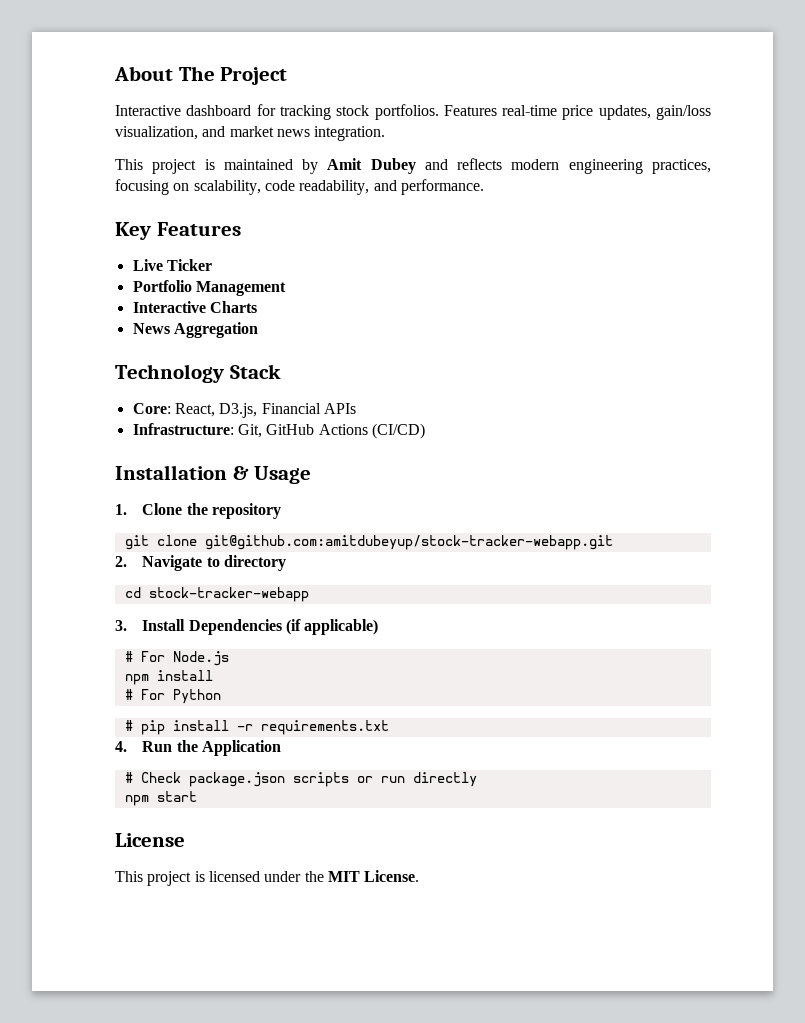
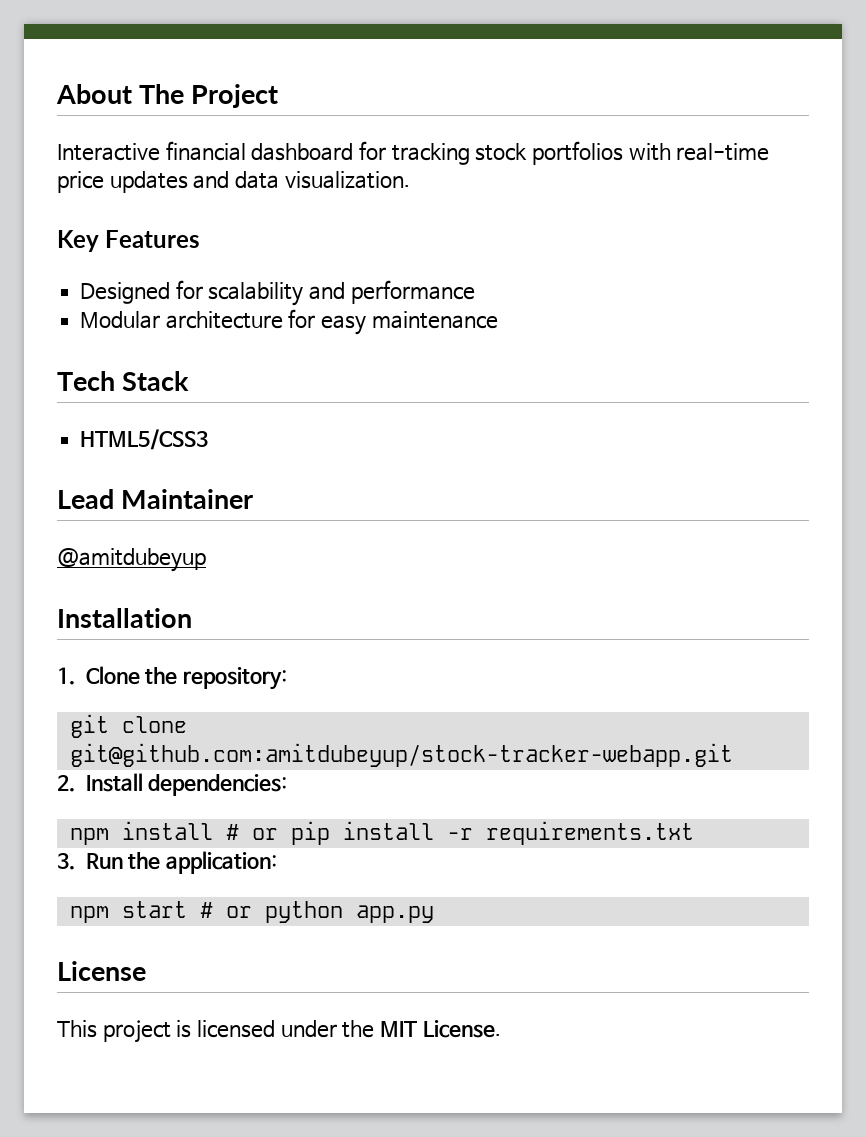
(181, 110) none -> [165,141,246,161] financial
[374,104,711,120] [115,126,386,141] [115,158,711,174] [115,179,484,195] [115,222,241,240] [132,259,212,271] [132,280,286,296] [132,301,257,313] [132,322,258,338] [115,364,281,383] [132,403,356,418] [132,423,425,439] portfolios. Features real-time price updates, gain/loss visualization, and market news integration. // This project is maintained by Amit Dubey and reflects modern engineering practices, focusing on scalability, code readability, and performance. // Key Features // Live Ticker // Portfolio Management // Interactive Charts // News Aggregation // Technology Stack // Core: React, D3.js, Financial APIs // Infrastructure: Git, GitHub Actions (CI/CD) -> [531,141,770,165] [57,171,410,193] [57,230,201,252] [80,280,475,306] [80,309,498,335] [57,371,190,391] [80,429,209,450] [57,489,254,509] [57,548,206,572] portfolios with real-time price updates and data visualization. // Key Features // Designed for scalability and performance // Modular architecture for easy maintenance // Tech Stack // HTML5/CSS3 // Lead Maintainer // @amitdubeyup
[232,466,312,484] & Usage -> (192, 618) none
[211,503,281,519] repository -> [182,667,287,690] repository:
[142,555,286,571] [124,587,309,602] [115,619,379,635] [124,651,229,666] [124,670,213,685] [124,689,221,704] [124,720,133,731] Navigate to directory // cd stock-tracker-webapp // 3. Install Dependencies (if applicable) // # For Node.js // npm install // # For Python // # -> [85,773,288,796] [69,821,278,845] Install dependencies: // npm install # or
[115,741,127,752] 4. -> [57,853,75,870] 3.
[201,740,281,756] [124,772,477,787] [124,791,197,806] Application // # Check package.json scripts or run directly // npm start -> [165,851,277,874] [69,901,434,923] application: // npm start # or python app.py

